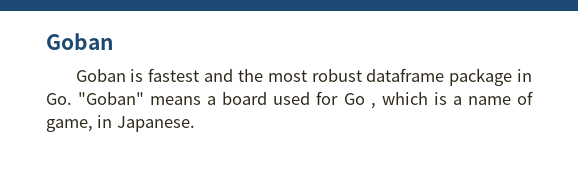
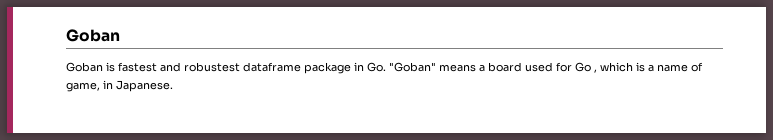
[237,69,362,82] the most robust -> [184,62,240,72] robustest

